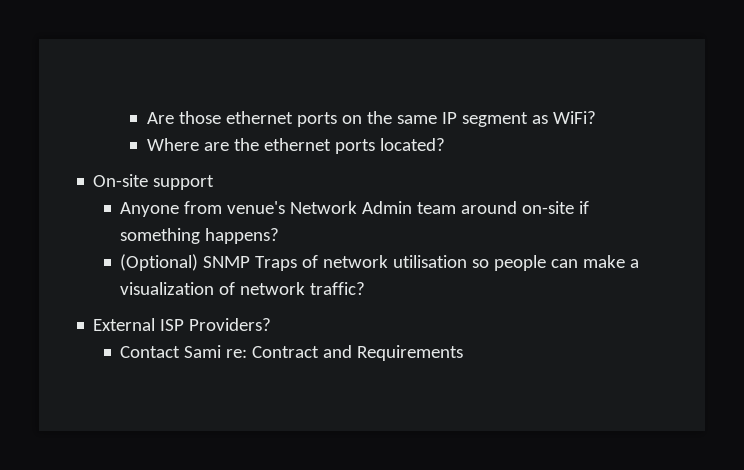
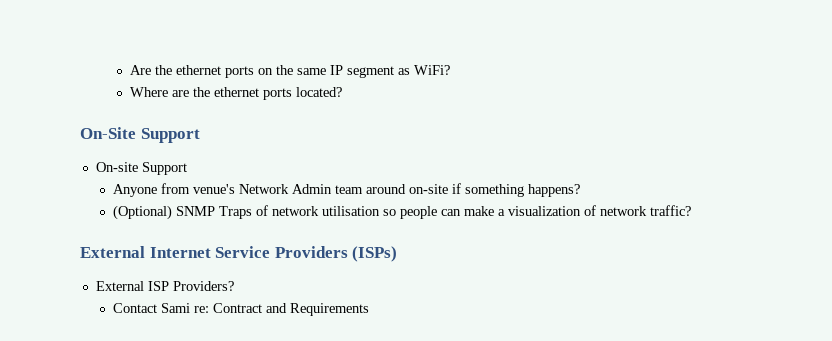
[179,111,222,124] those -> [154,65,172,75] the
(446, 144) none -> [80,127,200,143] // On-Site Support
[153,175,215,190] support -> [141,162,187,175] Support
(366, 288) none -> [80,246,398,262] // External Internet Service Providers (ISPs)

